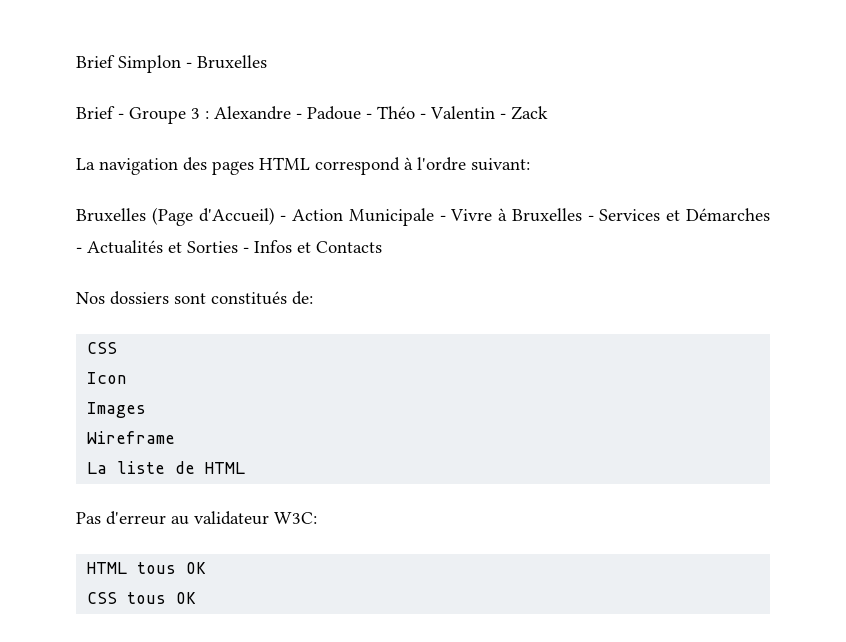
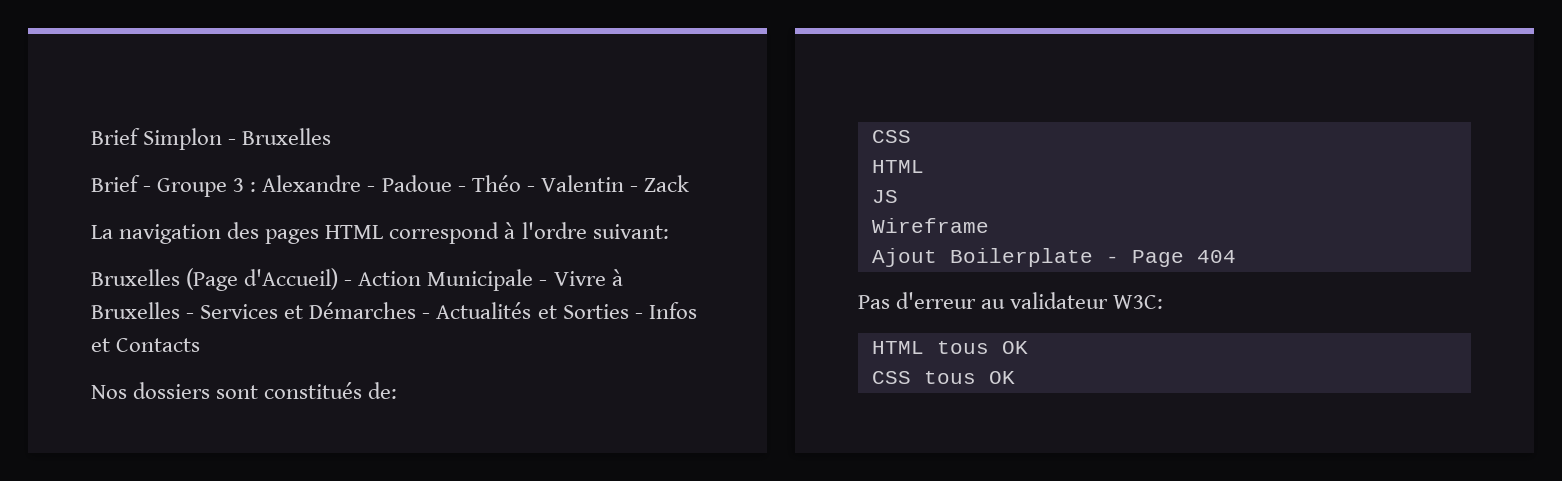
[87,372,128,384] [87,402,147,418] Icon // Images -> [871,160,924,173] [871,190,898,203] HTML // JS
[87,461,246,474] La liste de HTML -> [871,248,1236,267] Ajout Boilerplate - Page 404

